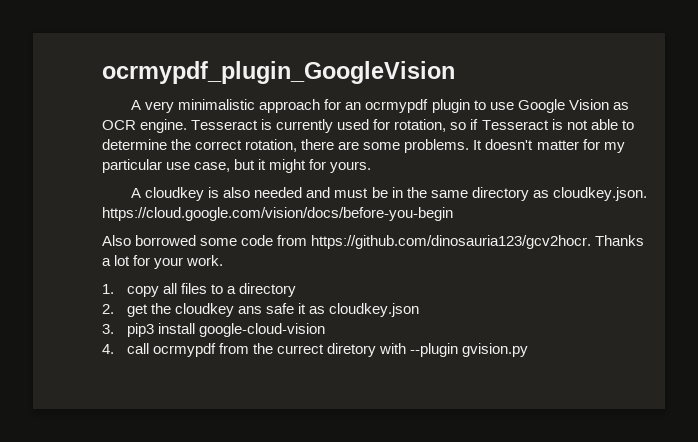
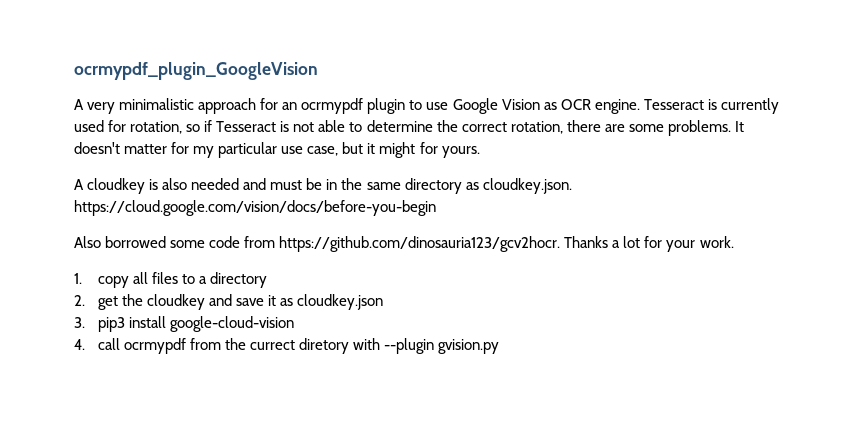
[238,303,295,314] ans safe -> [209,294,265,306] and save

